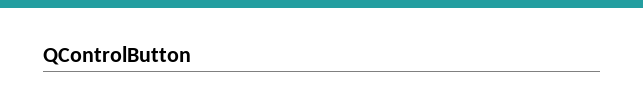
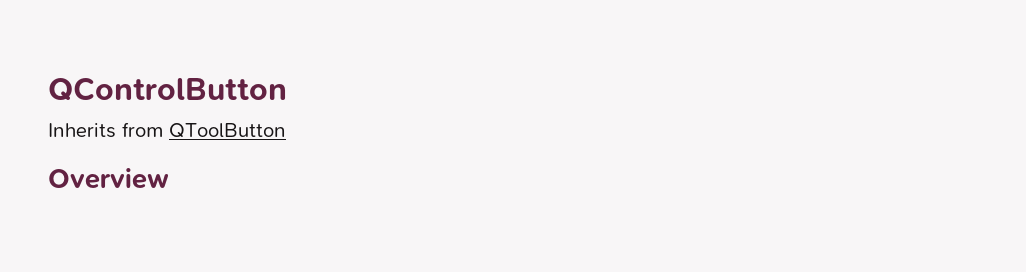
(191, 55) none -> [48,122,287,138] [48,168,169,189] // Inherits from QToolButton // Overview

